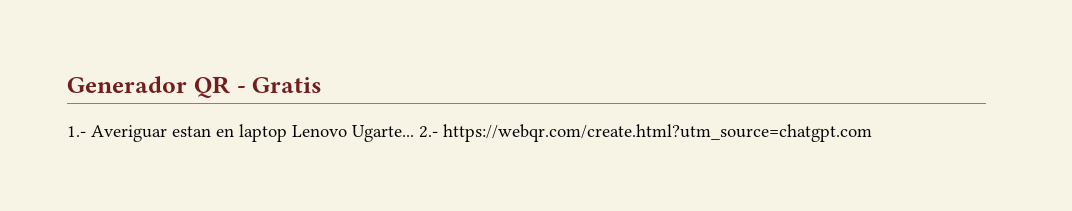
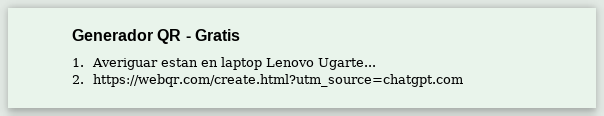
[67,126,86,137] 1.- -> [72,58,84,67] 1.
[419,126,438,138] 2.- -> [72,75,84,84] // 2.

